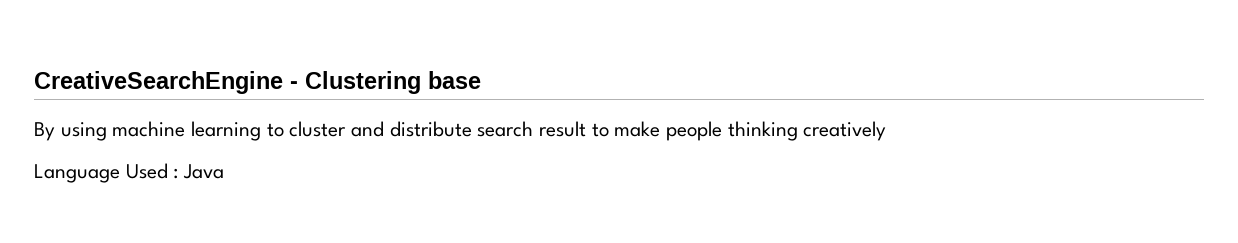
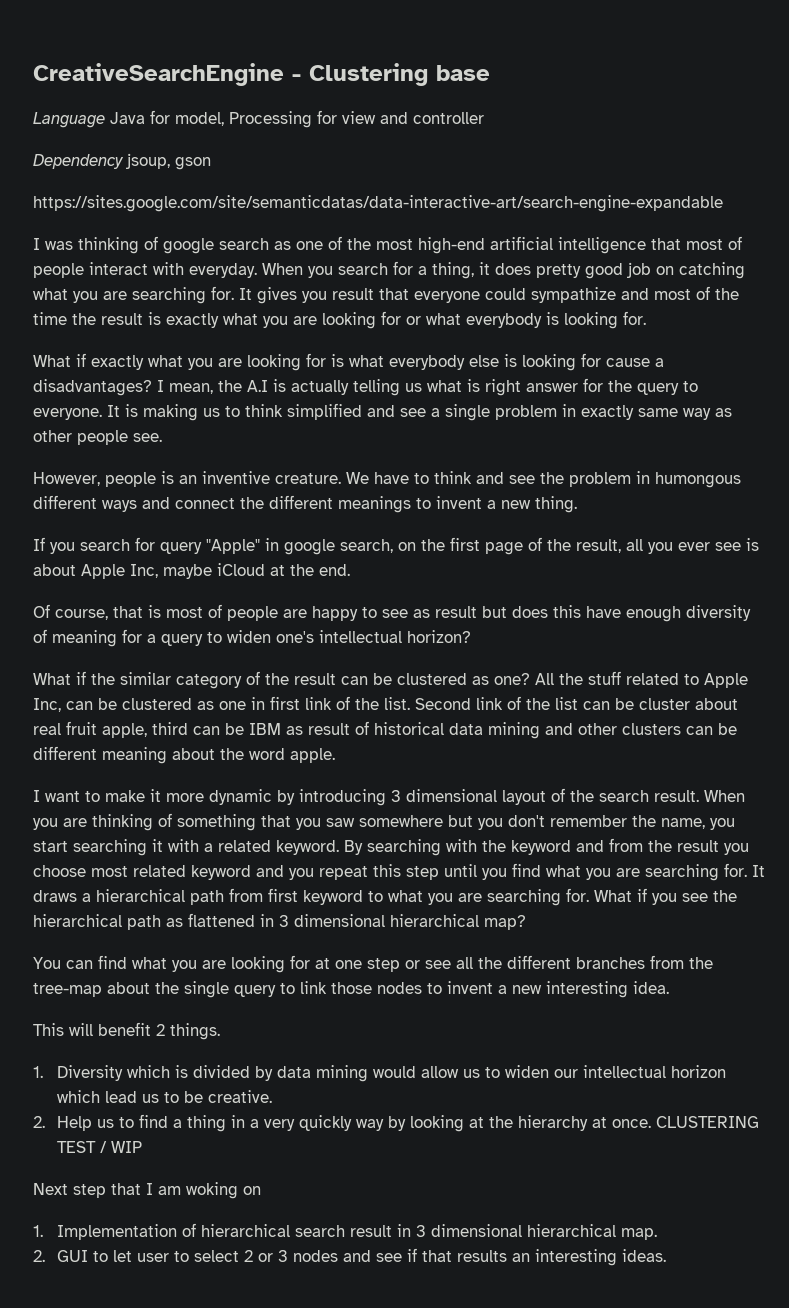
[34,121,887,141] [34,163,225,183] By using machine learning to cluster and distribute search result to make people thinking creatively // Language Used : Java -> [33,110,484,128] [33,153,211,170] [33,195,723,212] [33,236,742,254] [33,261,745,279] [33,286,739,304] [33,311,646,329] [33,353,664,371] [33,378,698,396] [33,403,732,421] [33,430,162,445] [33,471,741,488] [33,495,577,513] [33,537,759,555] [33,563,350,579] [33,604,751,622] [33,629,471,647] [33,671,748,689] [33,696,738,712] [33,721,737,739] [33,746,335,764] [33,788,745,806] [33,813,735,831] [33,838,749,856] [33,863,765,881] [33,888,737,906] [33,913,526,930] [33,955,713,973] [33,981,669,998] [33,1022,220,1040] [33,1065,727,1082] [57,1090,273,1103] [33,1114,760,1132] [57,1141,143,1153] [33,1182,261,1199] [33,1223,658,1240] [33,1248,667,1266] Language Java for model, Processing for view and controller // Dependency jsoup, gson // https://sites.google.com/site/semanticdatas/data-interactive-art/search-engine-expandable // I was thinking of google search as one of the most high-end artificial intelligence that most of people interact with everyday. When you search for a thing, it does pretty good job on catching what you are searching for. It gives you result that everyone could sympathize and most of the time the result is exactly what you are looking for or what everybody is looking for. // What if exactly what you are looking for is what everybody else is looking for cause a disadvantages? I mean, the A.I is actually telling us what is right answer for the query to everyone. It is making us to think simplified and see a single problem in exactly same way as other people see. // However, people is an inventive creature. We have to think and see the problem in humongous different ways and connect the different meanings to invent a new thing. // If you search for query "Apple" in google search, on the first page of the result, all you ever see is about Apple Inc, maybe iCloud at the end. // Of course, that is most of people are happy to see as result but does this have enough diversity of meaning for a query to widen one's intellectual horizon? // What if the similar category of the result can be clustered as one? All the stuff related to Apple Inc, can be clustered as one in first link of the list. Second link of the list can be cluster about real fruit apple, third can be IBM as result of historical data mining and other clusters can be different meaning about the word apple. // I want to make it more dynamic by introducing 3 dimensional layout of the search result. When you are thinking of something that you saw somewhere but you don't remember the name, you start searching it with a related keyword. By searching with the keyword and from the result you choose most related keyword and you repeat this step until you find what you are searching for. It draws a hierarchical path from first keyword to what you are searching for. What if you see the hierarchical path as flattened in 3 dimensional hierarchical map? // You can find what you are looking for at one step or see all the different branches from the tree-map about the single query to link those nodes to invent a new interesting idea. // This will benefit 2 things. // 1. Diversity which is divided by data mining would allow us to widen our intellectual horizon which lead us to be creative. // 2. Help us to find a thing in a very quickly way by looking at the hierarchy at once. CLUSTERING TEST / WIP // Next step that I am woking on // 1. Implementation of hierarchical search result in 3 dimensional hierarchical map. // 2. GUI to let user to select 2 or 3 nodes and see if that results an interesting ideas.

